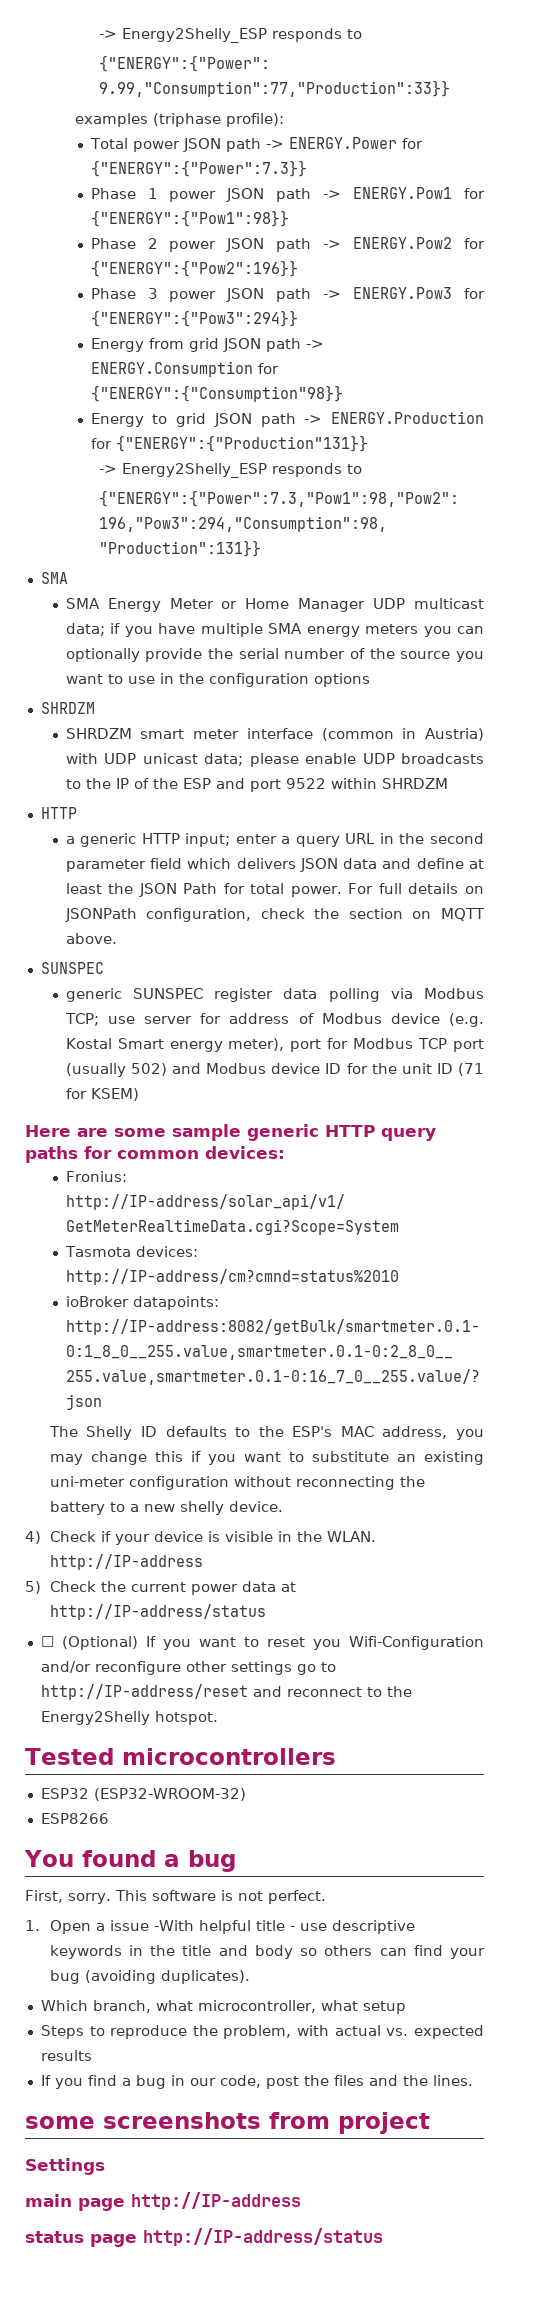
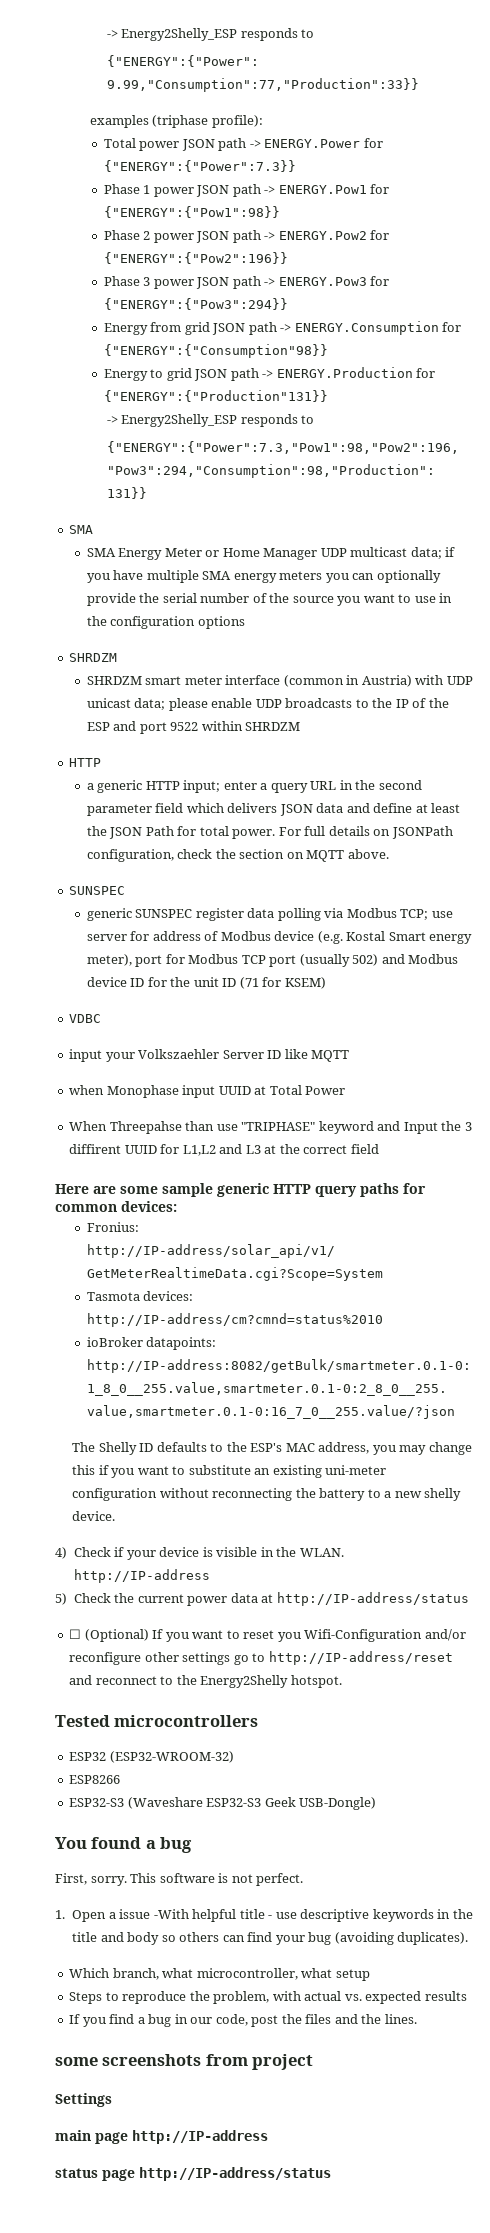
(139, 1094) none -> [69,1014,102,1023] [69,1049,350,1062] [69,1085,346,1098] [69,1121,472,1134] [69,1144,379,1156] // VDBC // input your Volkszaehler Server ID like MQTT // when Monophase input UUID at Total Power // When Threepahse than use "TRIPHASE" keyword and Input the 3 diffirent UUID for L1,L2 and L3 at the correct field
(109, 1818) none -> [69,1797,377,1810] // ESP32-S3 (Waveshare ESP32-S3 Geek USB-Dongle)

